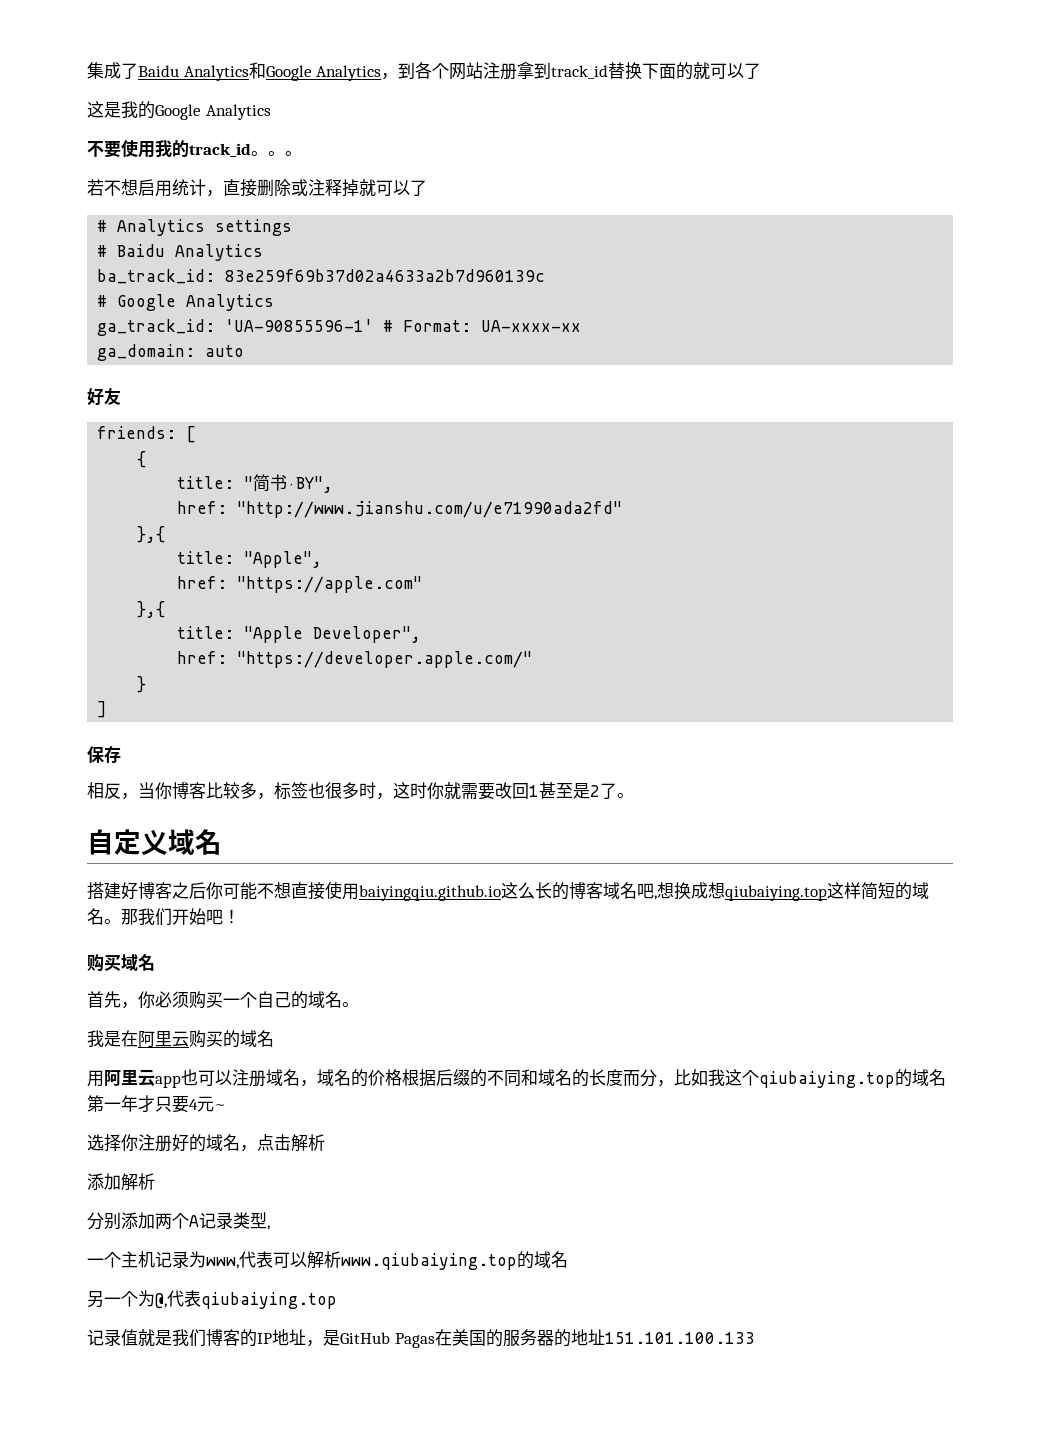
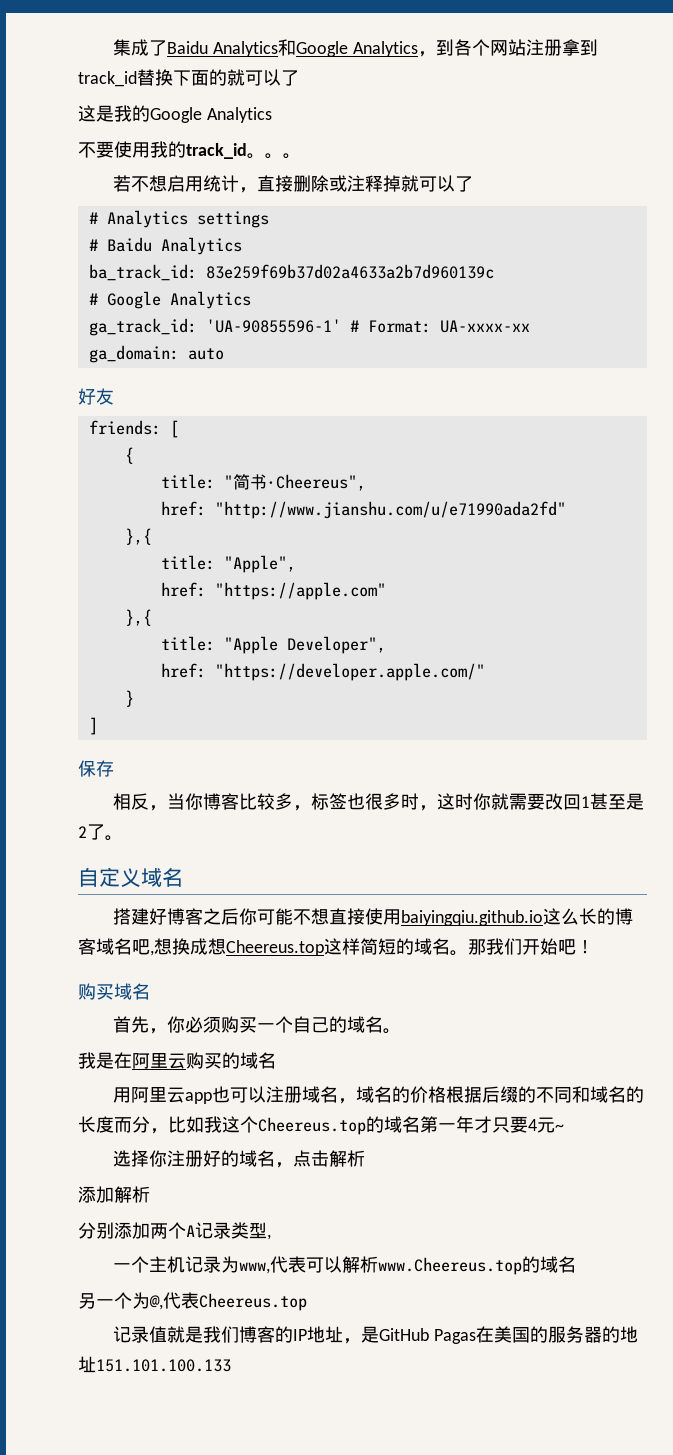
[287,476,334,493] ·BY", -> [266,474,366,491] ·Cheereus",
[725,885,827,901] qiubaiying.top -> [226,940,324,956] Cheereus.top
[759,1071,895,1088] qiubaiying.top -> [258,1117,366,1135] Cheereus.top
[341,1253,517,1270] www.qiubaiying.top -> [378,1257,523,1275] www.Cheereus.top
[201,1292,337,1309] qiubaiying.top -> [199,1293,307,1311] Cheereus.top

